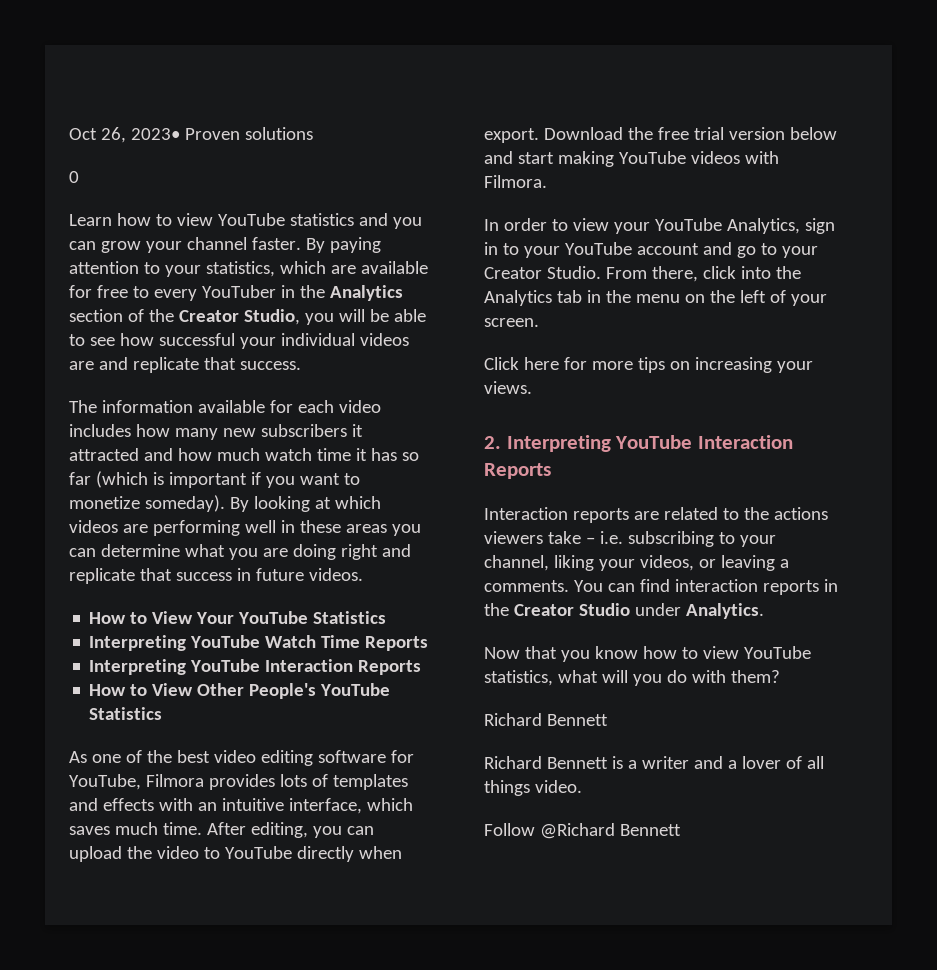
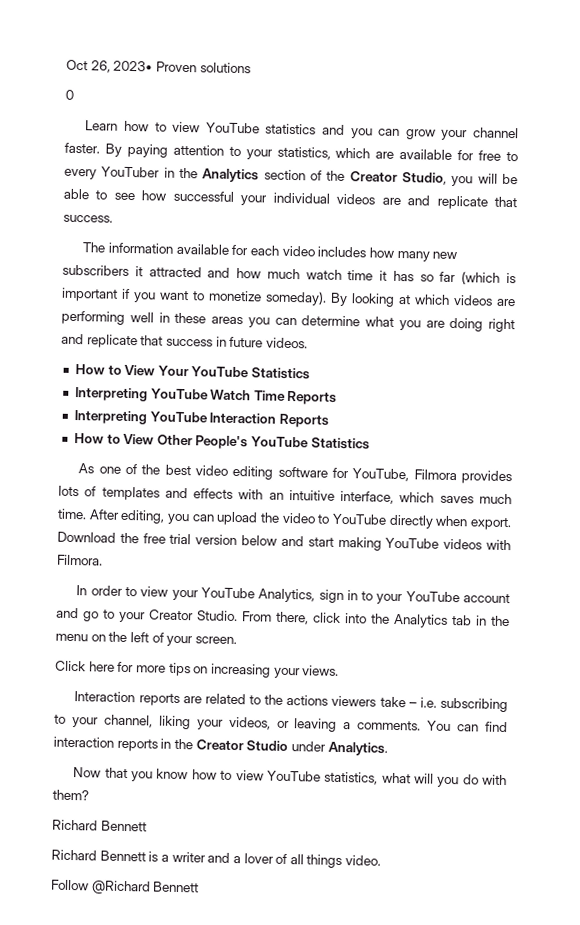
[484,435,793,452] [484,463,551,479] // 2. Interpreting YouTube Interaction Reports -> (340, 670) none

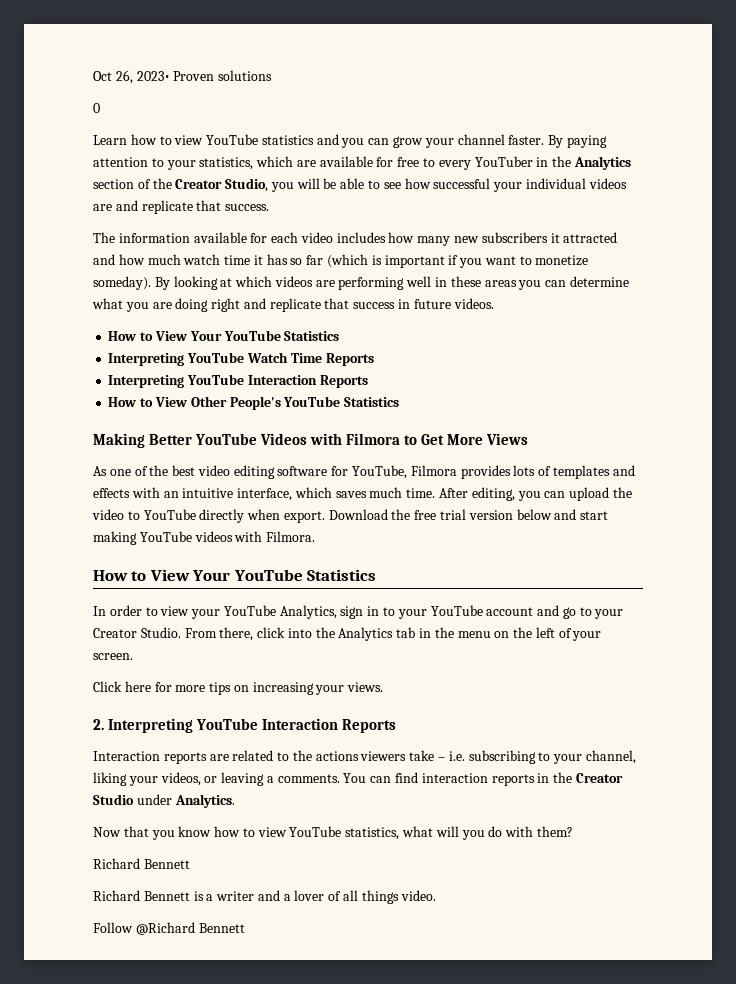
(370, 443) none -> [93,433,529,448] // Making Better YouTube Videos with Filmora to Get More Views
(103, 560) none -> [93,569,377,581] // How to View Your YouTube Statistics
(340, 670) none -> [93,718,397,733] // 2. Interpreting YouTube Interaction Reports

